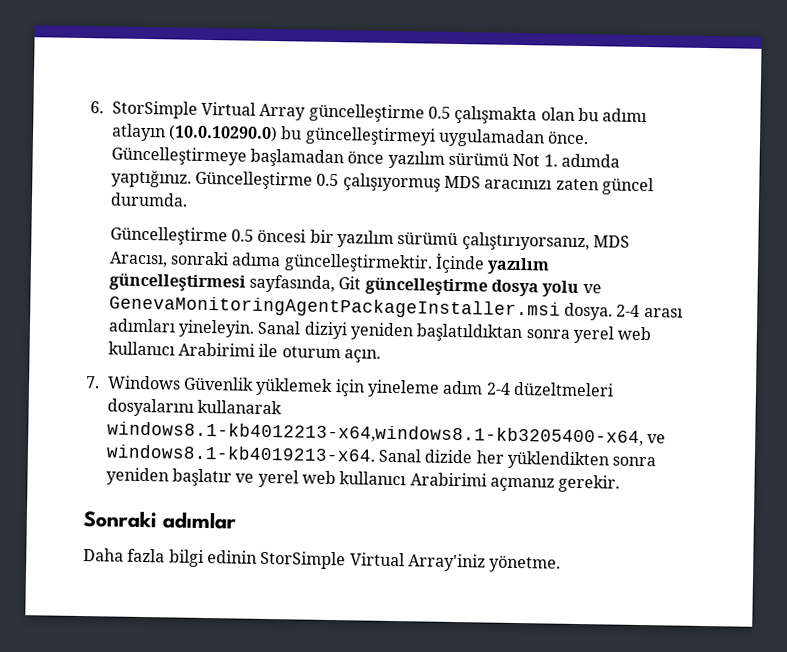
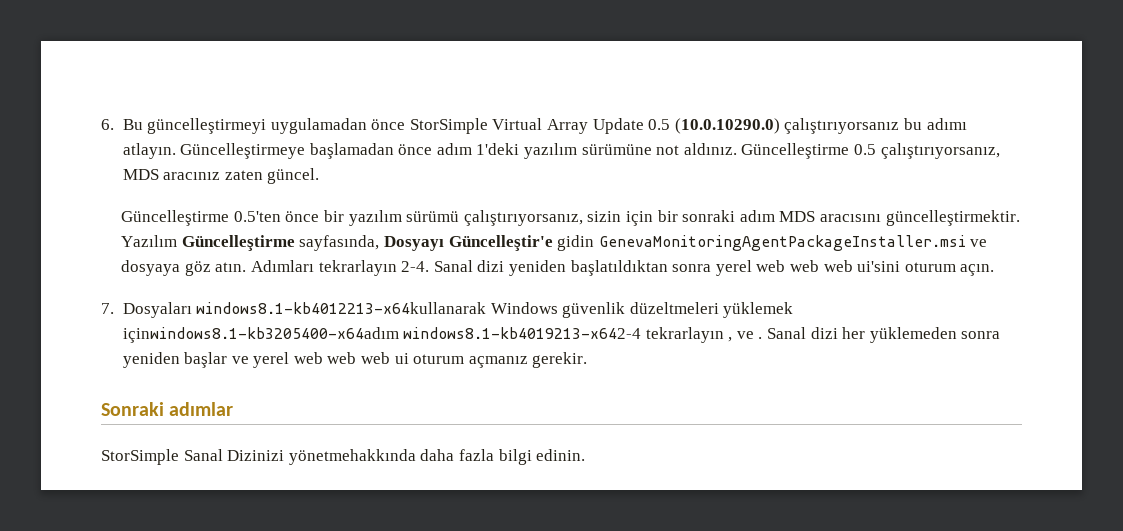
[111,100,648,125] [110,123,590,148] [110,146,621,169] [110,169,655,196] [109,192,188,207] [109,226,307,246] StorSimple Virtual Array güncelleştirme 0.5 çalışmakta olan bu adımı atlayın (10.0.10290.0) bu güncelleştirmeyi uygulamadan önce. Güncelleştirmeye başlamadan önce yazılım sürümü Not 1. adımda yaptığınız. Güncelleştirme 0.5 çalışıyormuş MDS aracınızı zaten güncel durumda. // Güncelleştirme 0.5 öncesi -> [122,118,967,134] [122,143,1000,159] [122,168,320,184] [121,210,320,226] Bu güncelleştirmeyi uygulamadan önce StorSimple Virtual Array Update 0.5 (10.0.10290.0) çalıştırıyorsanız bu adımı atlayın. Güncelleştirmeye başlamadan önce adım 1'deki yazılım sürümüne not aldınız. Güncelleştirme 0.5 çalıştırıyorsanız, MDS aracınız zaten güncel. // Güncelleştirme 0.5'ten önce
[593,235,631,248] [108,251,551,275] [108,272,602,297] [108,295,683,321] [107,318,348,340] MDS Aracısı, sonraki adıma güncelleştirmektir. İçinde yazılım güncelleştirmesi sayfasında, Git güncelleştirme dosya yolu ve GenevaMonitoringAgentPackageInstaller.msi dosya. 2-4 arası adımları yineleyin. Sanal diziyi -> [587,210,1020,226] [121,235,988,251] [121,260,505,276] sizin için bir sonraki adım MDS aracısını güncelleştirmektir. Yazılım Güncelleştirme sayfasında, Dosyayı Güncelleştir'e gidin GenevaMonitoringAgentPackageInstaller.msi ve dosyaya göz atın. Adımları tekrarlayın 2-4. Sanal dizi
[107,341,279,358] kullanıcı Arabirimi ile -> [789,260,901,272] web web ui'sini
[106,375,615,398] [106,398,283,417] [106,421,667,447] [105,444,610,470] Windows Güvenlik yüklemek için yineleme adım 2-4 düzeltmeleri dosyalarını kullanarak windows8.1-kb4012213-x64,windows8.1-kb3205400-x64, ve windows8.1-kb4019213-x64. Sanal dizide her yüklendikten -> [122,302,794,318] [122,327,957,343] Dosyaları windows8.1-kb4012213-x64kullanarak Windows güvenlik düzeltmeleri yüklemek içinwindows8.1-kb3205400-x64adım windows8.1-kb4019213-x642-4 tekrarlayın , ve . Sanal dizi her yüklemeden
[172,468,233,487] başlatır -> [184,352,228,368] başlar
[339,471,487,487] kullanıcı Arabirimi -> [327,352,465,364] web web ui oturum
[83,548,562,573] Daha fazla bilgi edinin StorSimple Virtual Array'iniz yönetme. -> [101,449,586,465] StorSimple Sanal Dizinizi yönetmehakkında daha fazla bilgi edinin.

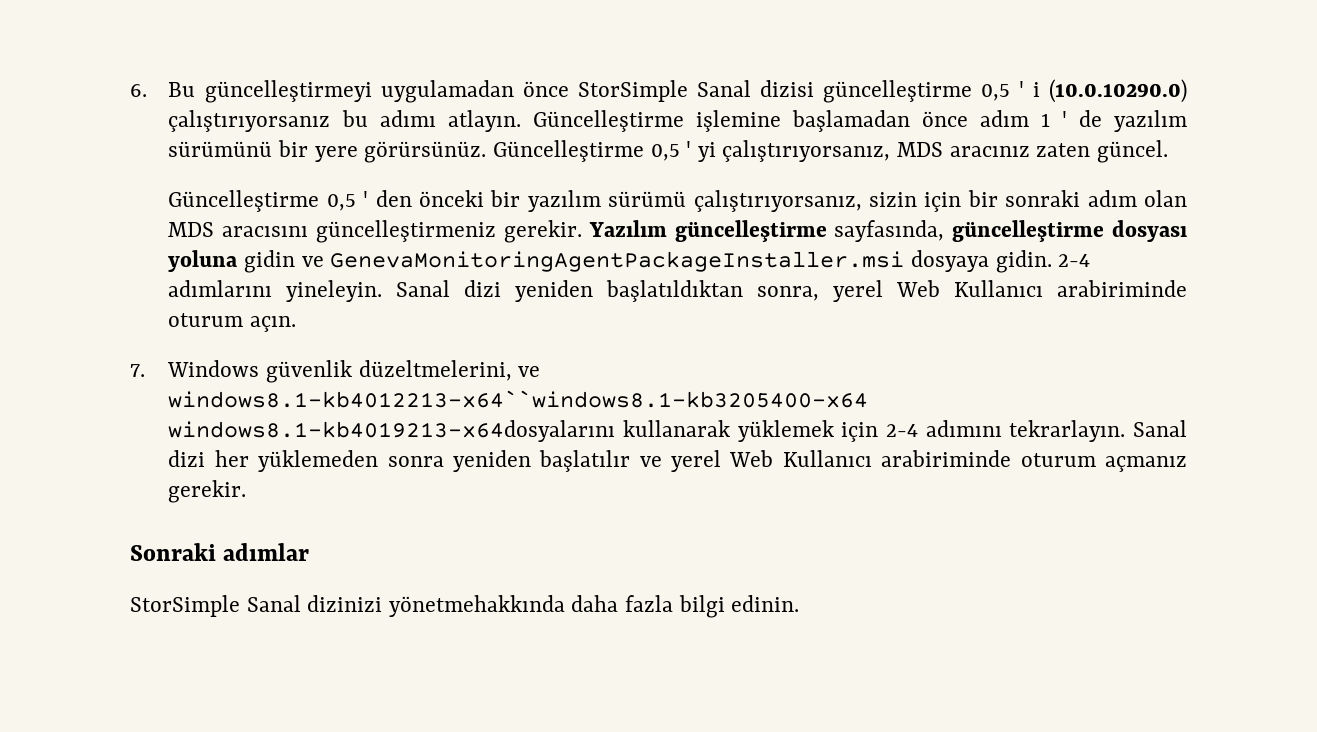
[492,118,671,134] Virtual Array Update 0.5 -> [696,80,1040,103] Sanal dizisi güncelleştirme 0,5 ' i
[180,143,306,159] Güncelleştirmeye -> [532,110,781,132] Güncelleştirme işlemine
[476,143,876,159] 1'deki yazılım sürümüne not aldınız. Güncelleştirme 0.5 -> [1040,110,1187,132] [168,140,716,163] 1 ' de yazılım sürümünü bir yere görürsünüz. Güncelleştirme 0,5 ' yi
[233,211,320,222] 0.5'ten önce -> [326,190,485,211] 0,5 ' den önceki
(775, 216) none -> [1143,190,1187,207] olan
[885,210,1020,226] [121,235,988,251] [121,260,995,276] [101,302,794,318] [122,327,763,343] güncelleştirmektir. Yazılım Güncelleştirme sayfasında, Dosyayı Güncelleştir'e gidin GenevaMonitoringAgentPackageInstaller.msi ve dosyaya göz atın. Adımları tekrarlayın 2-4. Sanal dizi yeniden başlatıldıktan sonra yerel web web web ui'sini oturum açın. // 7. Dosyaları windows8.1-kb4012213-x64kullanarak Windows güvenlik düzeltmeleri yüklemek içinwindows8.1-kb3205400-x64adım windows8.1-kb4019213-x642-4 tekrarlayın , ve . -> [316,220,1188,243] [168,250,1091,273] [168,280,1187,302] [168,313,297,332] [130,360,541,383] [168,390,869,408] [168,420,1126,442] güncelleştirmeniz gerekir. Yazılım güncelleştirme sayfasında, güncelleştirme dosyası yoluna gidin ve GenevaMonitoringAgentPackageInstaller.msi dosyaya gidin. 2-4 adımlarını yineleyin. Sanal dizi yeniden başlatıldıktan sonra, yerel Web Kullanıcı arabiriminde oturum açın. // 7. Windows güvenlik düzeltmelerini, ve windows8.1-kb4012213-x64``windows8.1-kb3205400-x64 windows8.1-kb4019213-x64dosyalarını kullanarak yüklemek için 2-4 adımını tekrarlayın.
[184,352,228,368] başlar -> [539,450,631,472] başlatılır
[293,352,409,364] web web web ui -> [729,450,1012,467] Web Kullanıcı arabiriminde
[227,450,285,461] Dizinizi -> [307,595,383,612] dizinizi

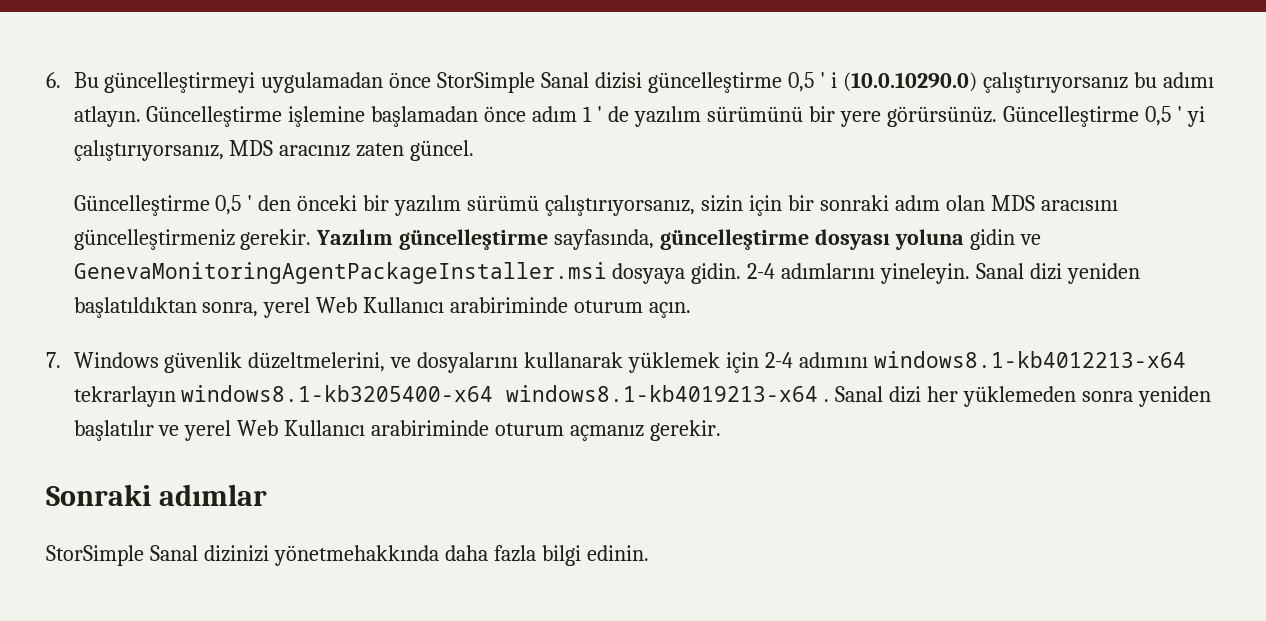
[168,390,869,408] [168,420,616,442] windows8.1-kb4012213-x64``windows8.1-kb3205400-x64 windows8.1-kb4019213-x64dosyalarını -> [417,352,519,373] dosyalarını
[1009,420,1126,442] tekrarlayın. -> [873,351,1186,368] [73,385,830,407] windows8.1-kb4012213-x64 tekrarlayın windows8.1-kb3205400-x64 windows8.1-kb4019213-x64 .

